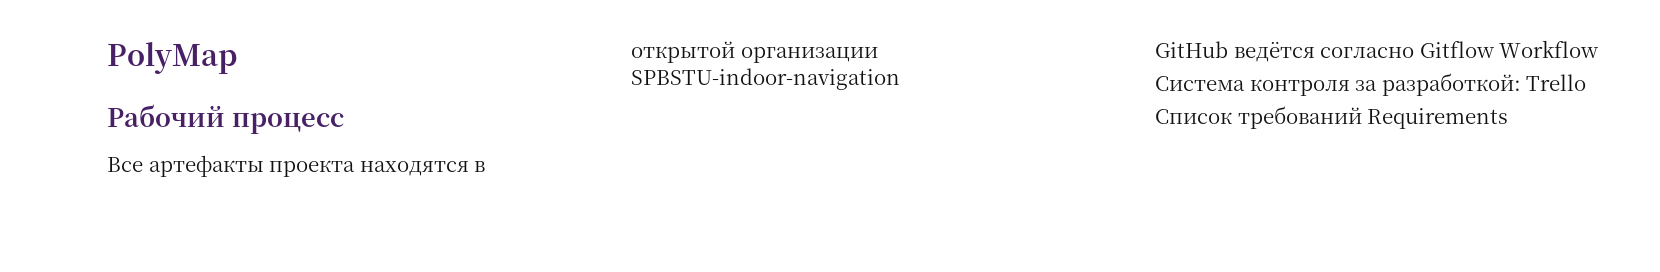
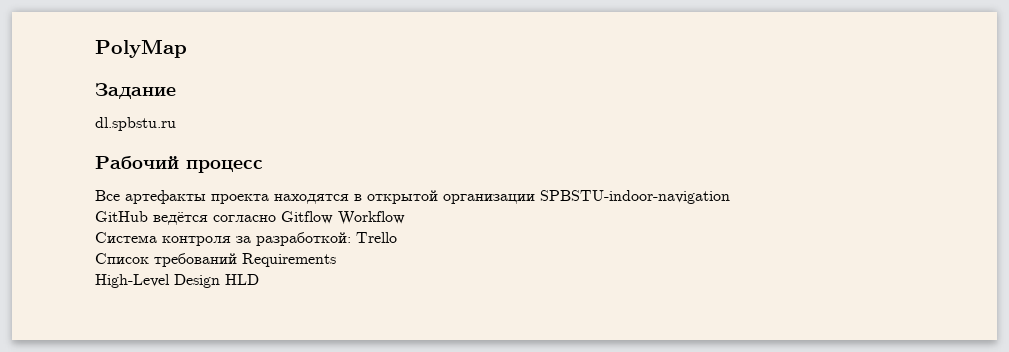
(237, 58) none -> [95,83,176,99] [95,117,176,131] // Задание // dl.spbstu.ru
(1509, 118) none -> [95,274,259,288] // High-Level Design HLD

